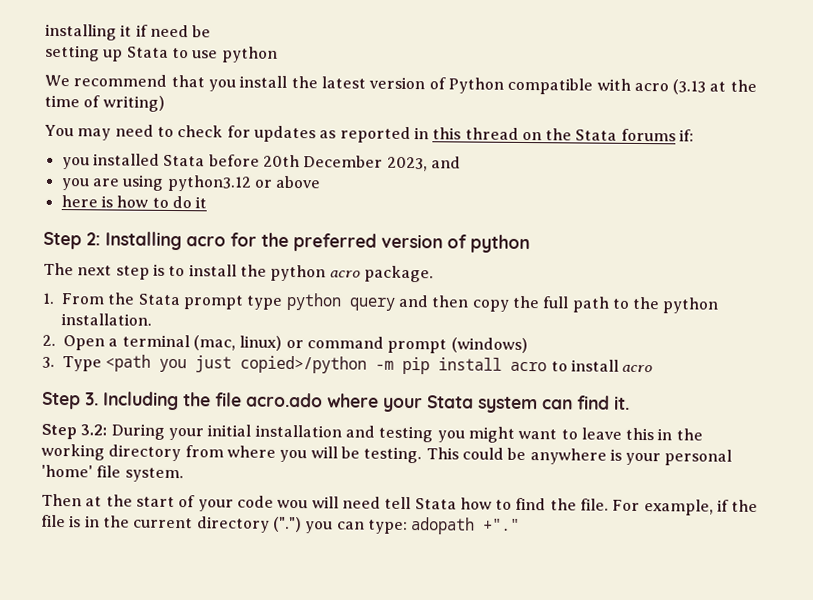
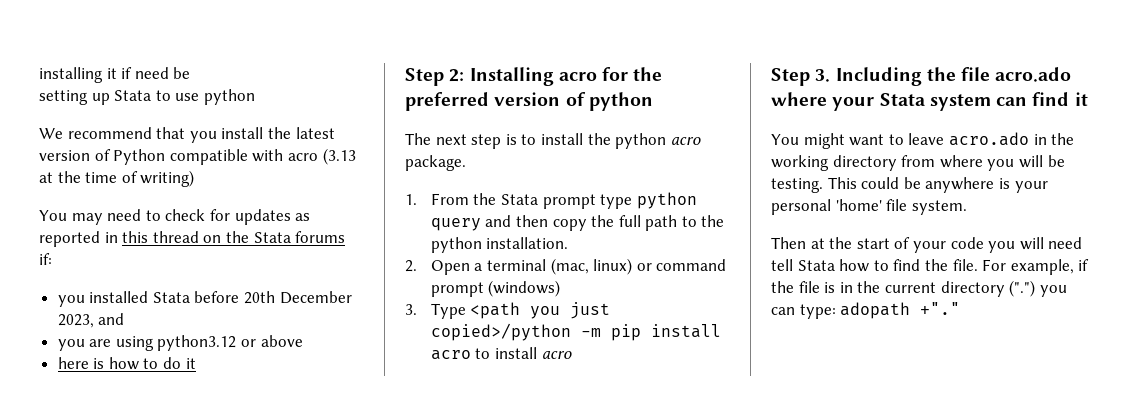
[614,395,630,410] [41,423,465,443] it. // Step 3.2: During your initial installation and testing you -> [1074,92,1088,106] [771,134,799,145] it // You
[625,427,655,441] this -> [948,132,1029,146] acro.ado
[277,499,309,509] wou -> [988,241,1016,253] you

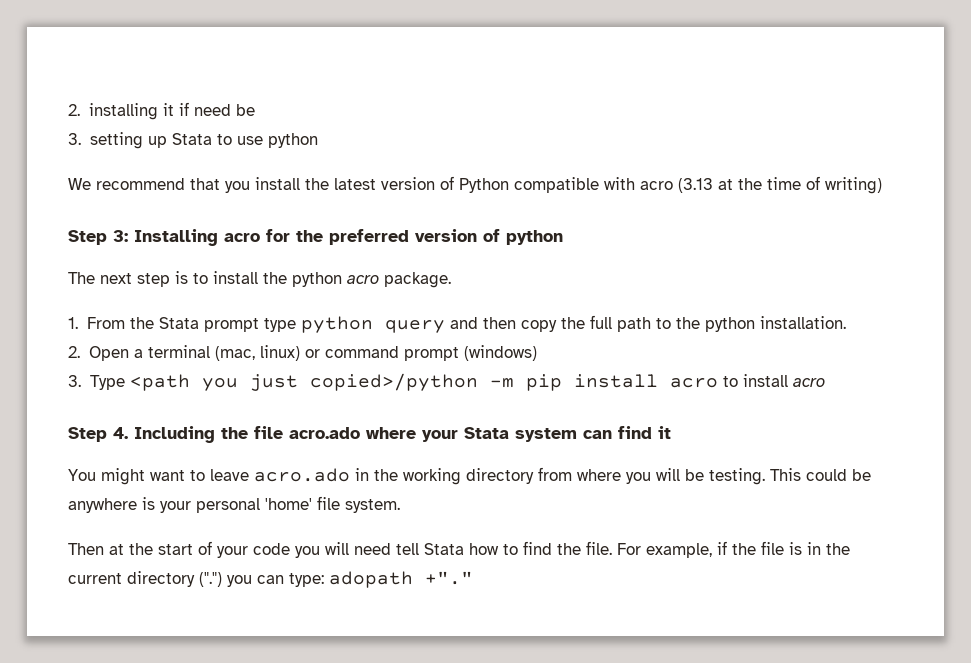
(39, 75) none -> [68,104,80,116] 2.
(191, 73) none -> [68,133,81,145] 3.
[39,209,311,225] [39,231,346,247] [39,253,52,265] [57,291,352,307] [57,313,125,328] [57,335,303,351] [57,357,196,370] [405,68,465,86] // You may need to check for updates as reported in this thread on the Stata forums if: // you installed Stata before 20th December 2023, and // you are using python3.12 or above // here is how to do it // Step 2: -> [68,230,128,245] // Step 3:
[815,69,831,82] 3. -> [113,427,128,439] 4.

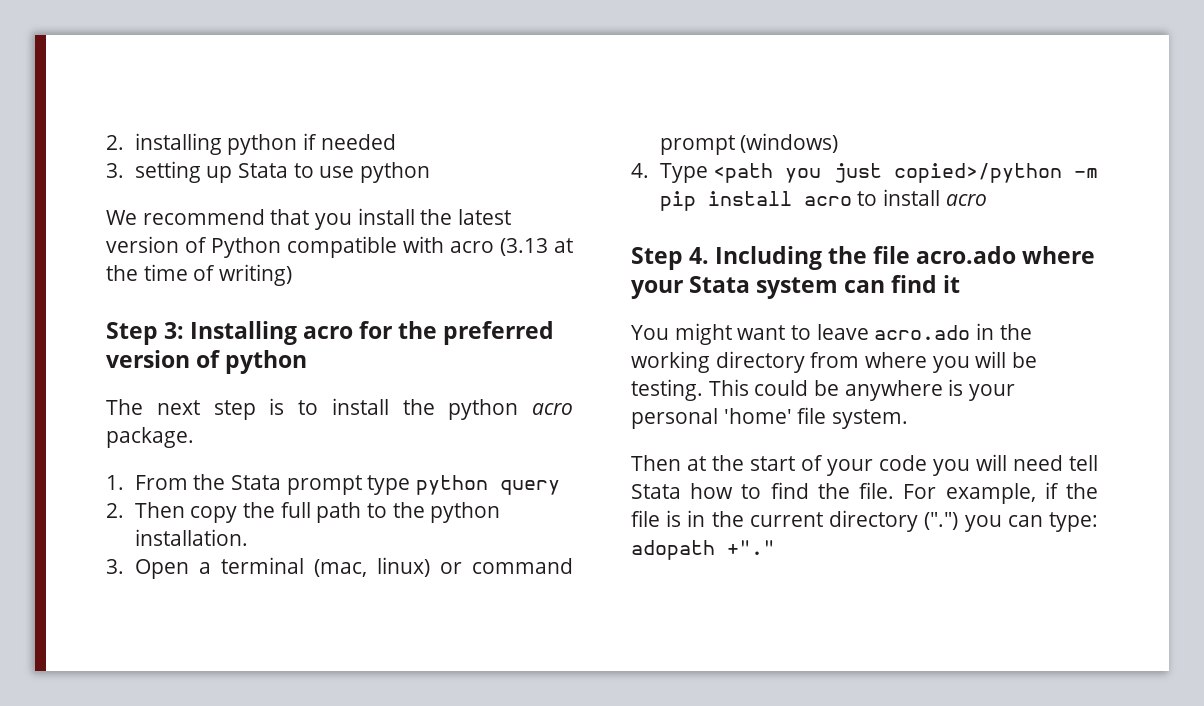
[162,102,255,116] it if need be -> [227,133,396,155] python if needed
[450,317,517,329] and then -> [106,502,185,518] // 2. Then
[68,346,80,358] 2. -> [106,559,124,574] 3.
[68,375,81,387] 3. -> [631,163,649,178] 4.

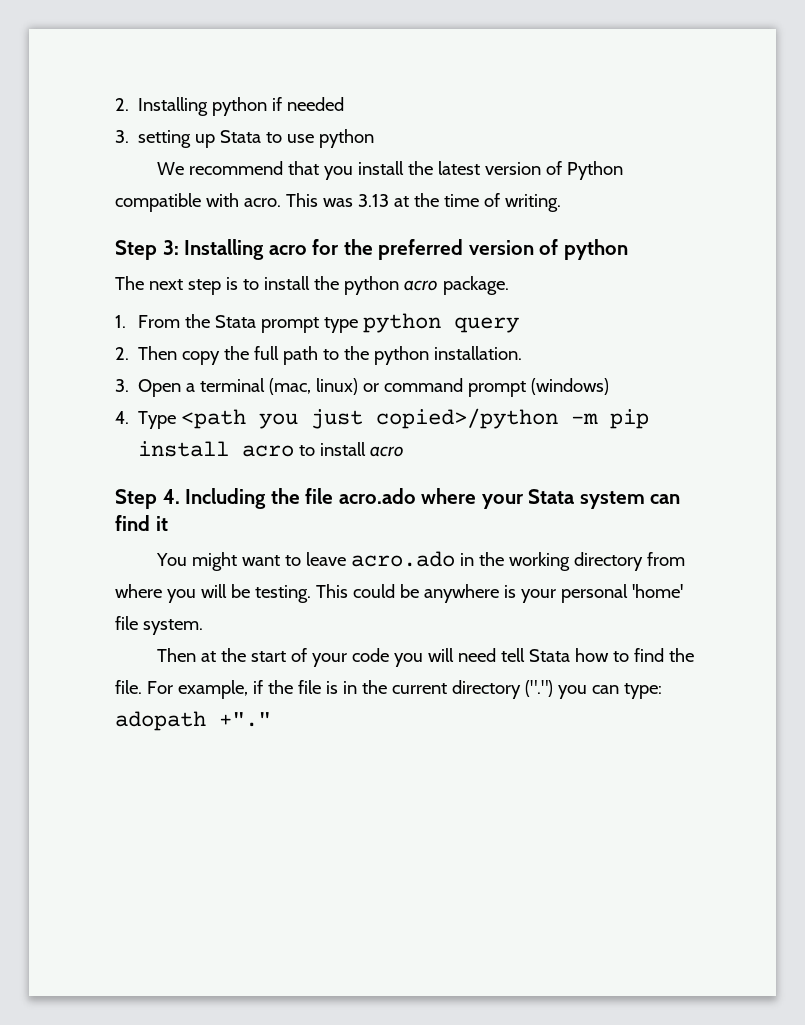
[106,133,222,155] 2. installing -> [115,97,209,116] 2. Installing
[450,238,548,256] acro (3.13 -> [243,193,389,207] acro. This was 3.13
[219,264,293,286] writing) -> [504,194,561,212] writing.

